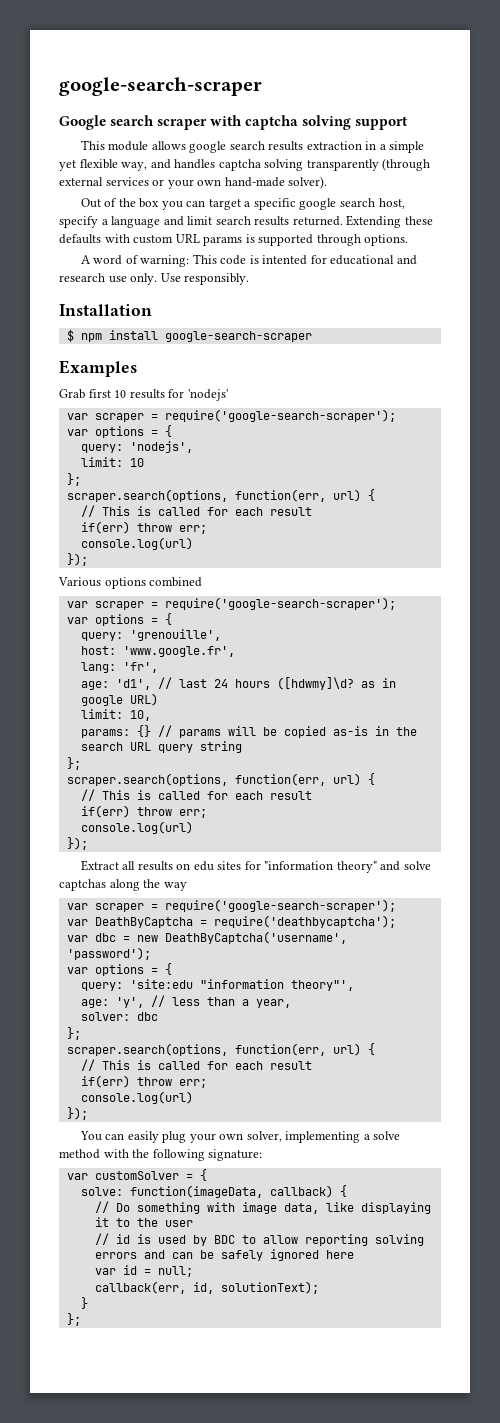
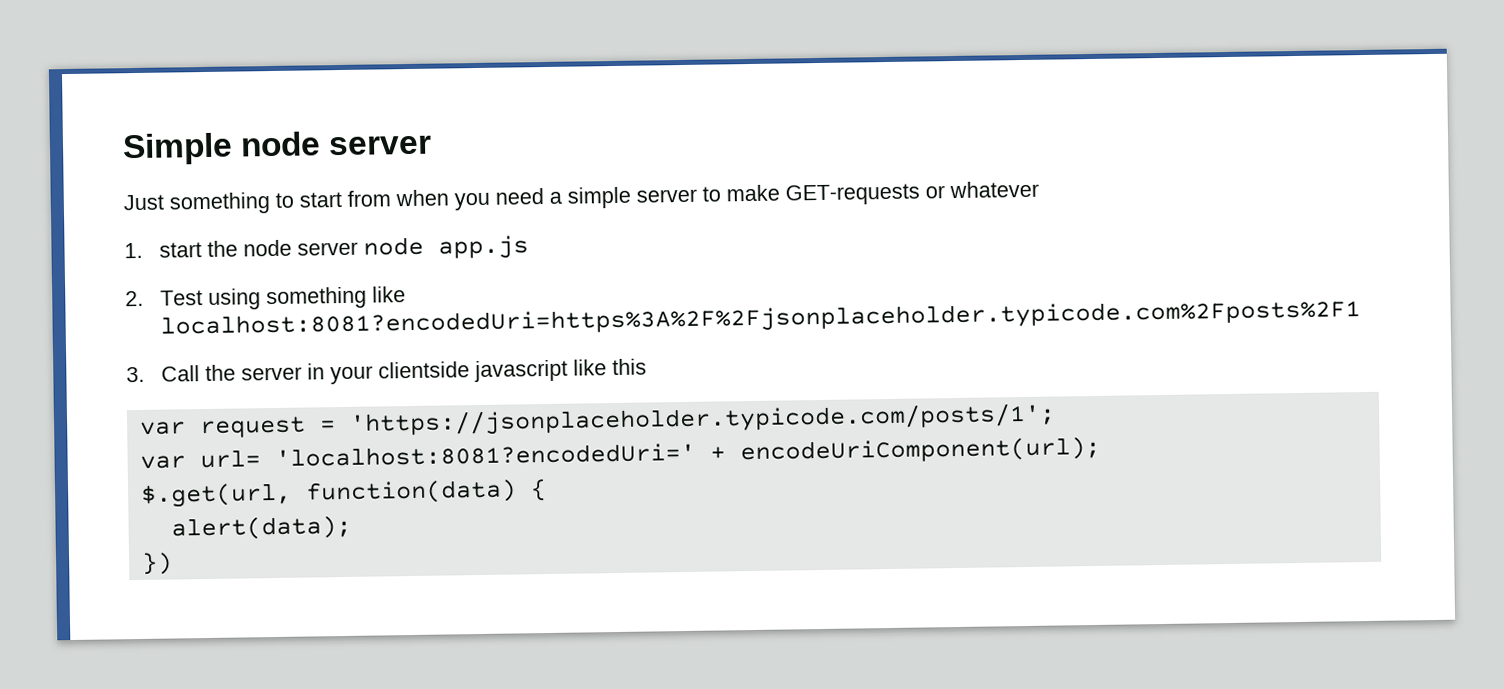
[59,77,262,96] [59,115,409,130] [80,140,425,153] [59,158,431,171] [59,176,328,189] [80,198,405,210] [59,215,433,228] [59,234,409,246] [80,254,417,267] [59,273,250,285] [59,304,152,316] [66,329,312,342] [59,360,137,377] [59,389,228,401] [66,409,396,422] [66,425,172,438] [80,441,193,453] [80,457,144,467] [66,473,81,486] [66,489,375,502] [80,505,312,517] [80,521,207,534] [80,537,193,550] [66,553,88,566] [58,577,203,589] [66,597,396,610] [66,613,172,626] [80,629,221,641] [80,646,235,657] [80,662,158,673] [80,677,396,690] [80,693,158,706] [80,709,151,721] [80,725,417,738] [80,741,242,753] [66,757,81,770] [66,773,375,786] [80,789,312,801] [80,805,207,818] [80,821,193,834] [66,837,88,850] [80,860,431,873] [59,879,187,891] [66,899,396,912] [66,915,396,928] [66,931,347,944] [66,947,151,960] [66,963,172,976] [80,979,354,991] [80,995,291,1008] [80,1012,158,1021] [66,1027,81,1040] [66,1043,375,1056] [80,1059,312,1071] [80,1075,207,1088] [80,1091,193,1104] [66,1107,88,1120] [79,1131,401,1143] [59,1149,263,1161] [66,1169,207,1181] [80,1185,347,1198] [94,1201,431,1214] [94,1217,193,1227] [94,1233,424,1246] [94,1249,354,1261] [94,1265,193,1277] [94,1281,319,1294] [80,1297,88,1309] [66,1313,81,1326] google-search-scraper // Google search scraper with captcha solving support // This module allows google search results extraction in a simple yet flexible way, and handles captcha solving transparently (through external services or your own hand-made solver). // Out of the box you can target a specific google search host, specify a language and limit search results returned. Extending these defaults with custom URL params is supported through options. // A word of warning: This code is intented for educational and research use only. Use responsibly. // Installation // $ npm install google-search-scraper // Examples // Grab first 10 results for 'nodejs' // var scraper = require('google-search-scraper'); // var options = { // query: 'nodejs', // limit: 10 // }; // scraper.search(options, function(err, url) { // // This is called for each result // if(err) throw err; // console.log(url) // }); // Various options combined // var scraper = require('google-search-scraper'); // var options = { // query: 'grenouille', // host: 'www.google.fr', // lang: 'fr', // age: 'd1', // last 24 hours ([hdwmy]\d? as in google URL) // limit: 10, // params: {} // params will be copied as-is in the search URL query string // }; // scraper.search(options, function(err, url) { // // This is called for each result // if(err) throw err; // console.log(url) // }); // Extract all results on edu sites for "information theory" and solve captchas along the way // var scraper = require('google-search-scraper'); // var DeathByCaptcha = require('deathbycaptcha'); // var dbc = new DeathByCaptcha('username', 'password'); // var options = { // query: 'site:edu "information theory"', // age: 'y', // less than a year, // solver: dbc // }; // scraper.search(options, function(err, url) { // // This is called for each result // if(err) throw err; // console.log(url) // }); // You can easily plug your own solver, implementing a solve method with the following signature: // var customSolver = { // solve: function(imageData, callback) { // // Do something with image data, like displaying it to the user // // id is used by BDC to allow reporting solving errors and can be safely ignored here // var id = null; // callback(err, id, solutionText); // } // }; -> [122,131,433,166] [123,180,1039,215] [124,235,529,260] [125,286,406,310] [159,299,1361,340] [126,358,647,385] [139,402,1056,439] [139,436,1101,469] [139,479,547,508] [170,515,352,541] [140,552,173,575] Simple node server // Just something to start from when you need a simple server to make GET-requests or whatever // 1. start the node server node app.js // 2. Test using something like localhost:8081?encodedUri=https%3A%2F%2Fjsonplaceholder.typicode.com%2Fposts%2F1 // 3. Call the server in your clientside javascript like this // var request = 'https://jsonplaceholder.typicode.com/posts/1'; // var url= 'localhost:8081?encodedUri=' + encodeUriComponent(url); // $.get(url, function(data) { // alert(data); // })

